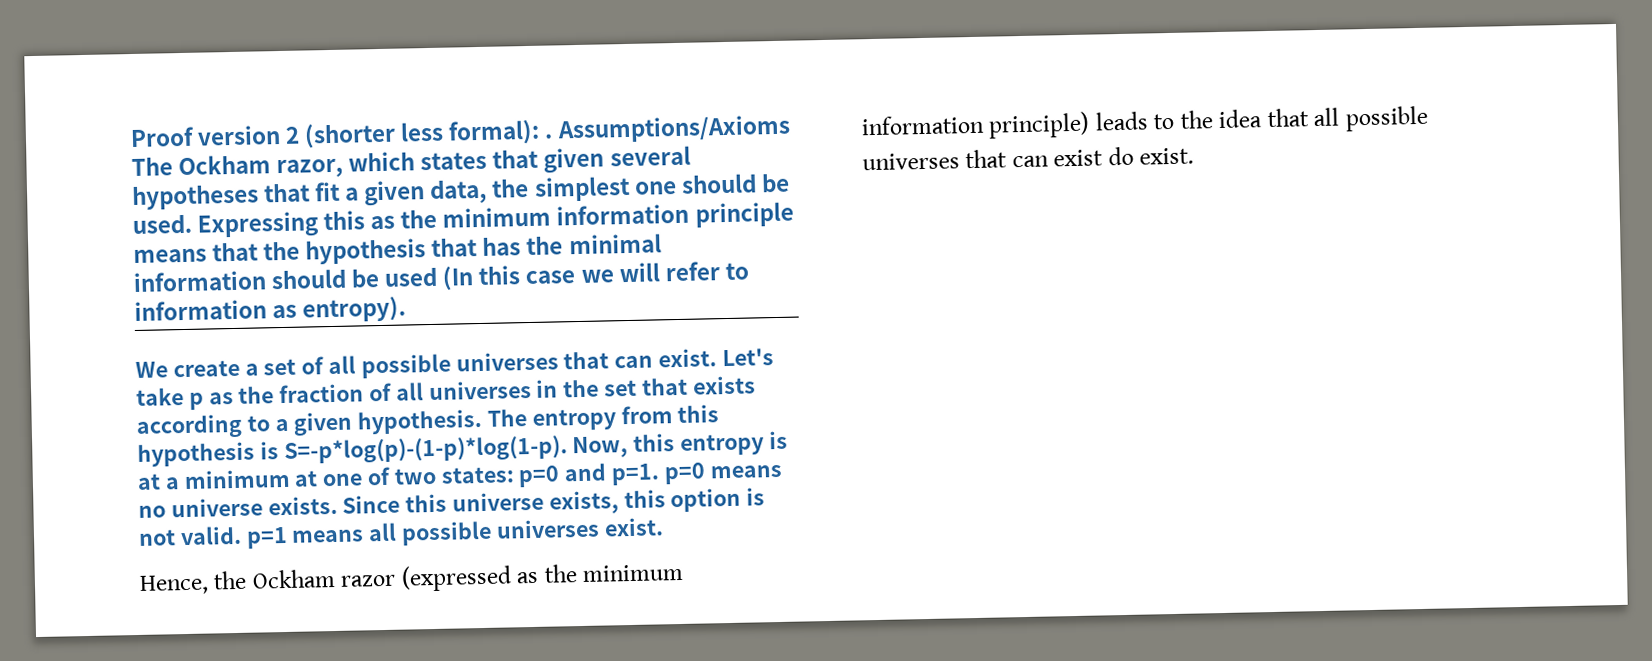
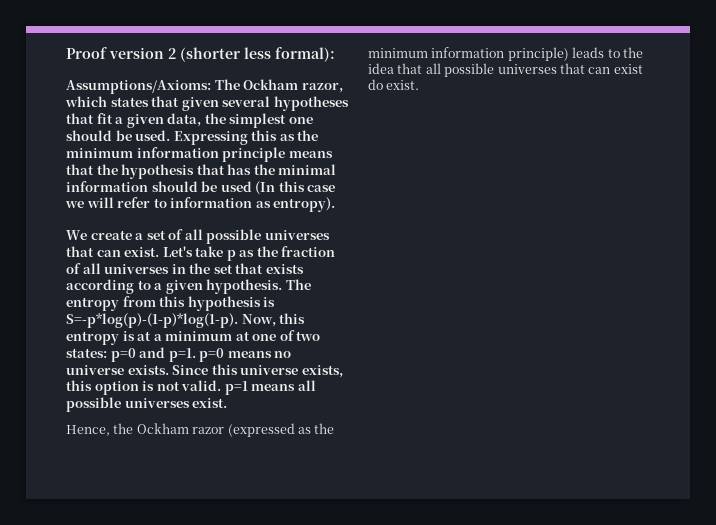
[544,114,791,144] . Assumptions/Axioms -> [66,80,211,94] // Assumptions/Axioms:

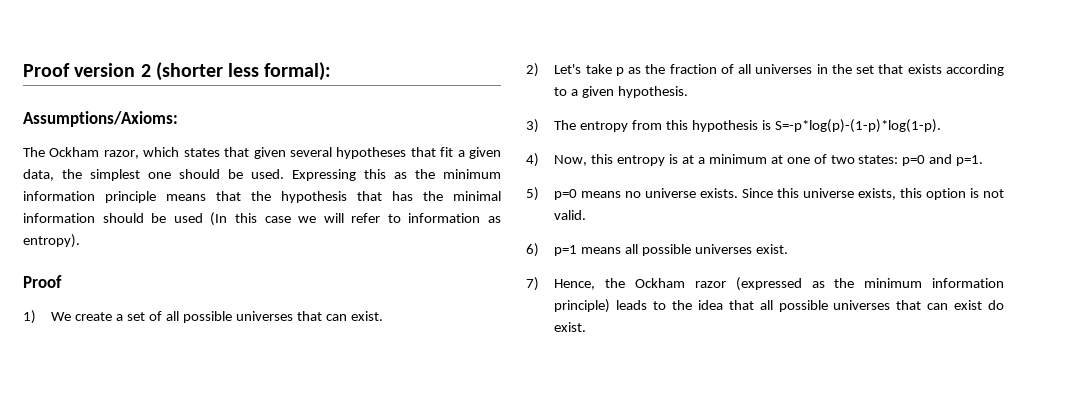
(211, 87) none -> (178, 119) //
(336, 204) none -> [23,275,62,288] [23,310,36,324] Proof // 1)
(160, 252) none -> [526,63,539,77] // 2)
(283, 286) none -> [526,119,539,133] // 3)
(238, 320) none -> [526,153,539,167] // 4)
(196, 355) none -> [526,187,539,201] // 5)
(222, 385) none -> [526,243,539,257] // 6)
(228, 403) none -> [526,277,539,291] 7)

